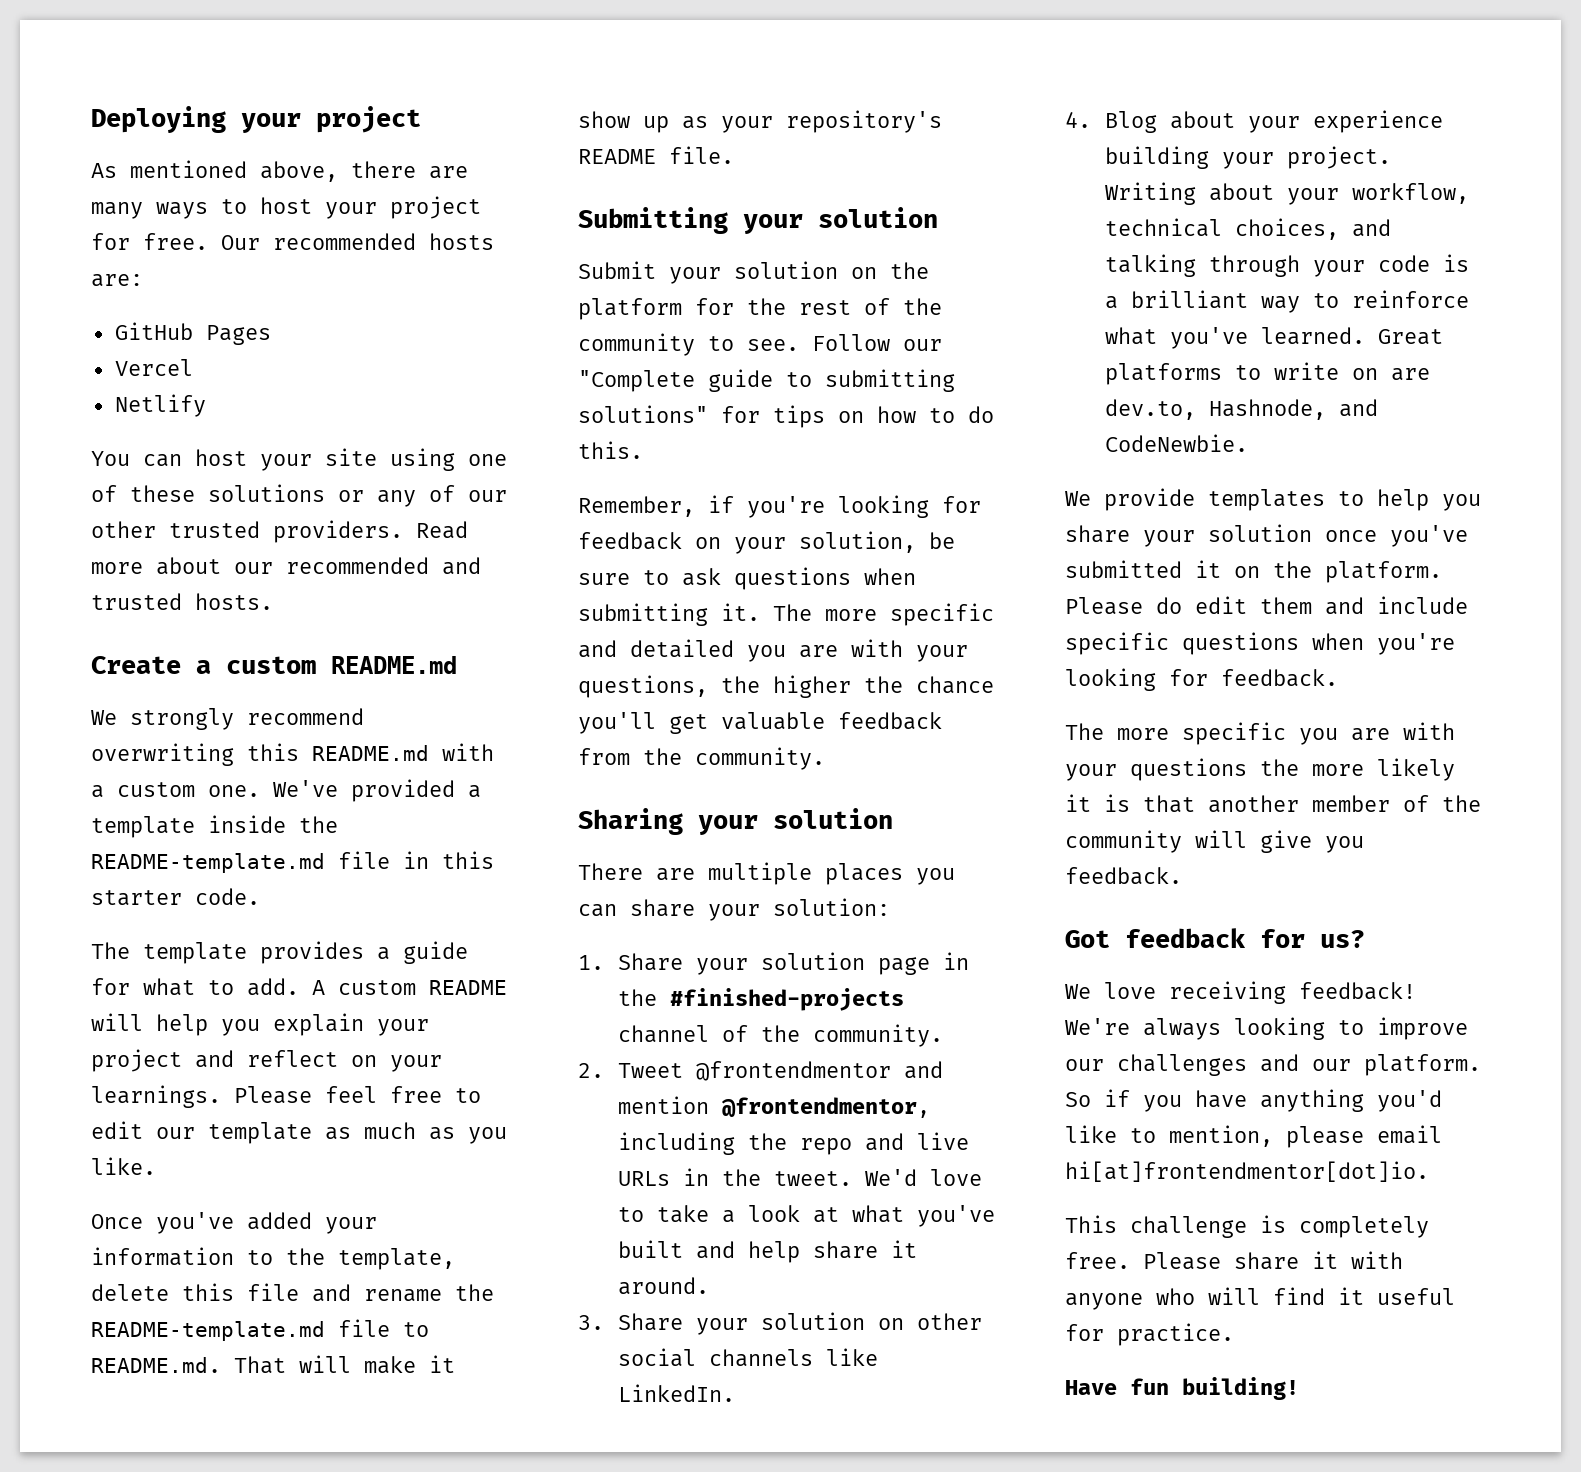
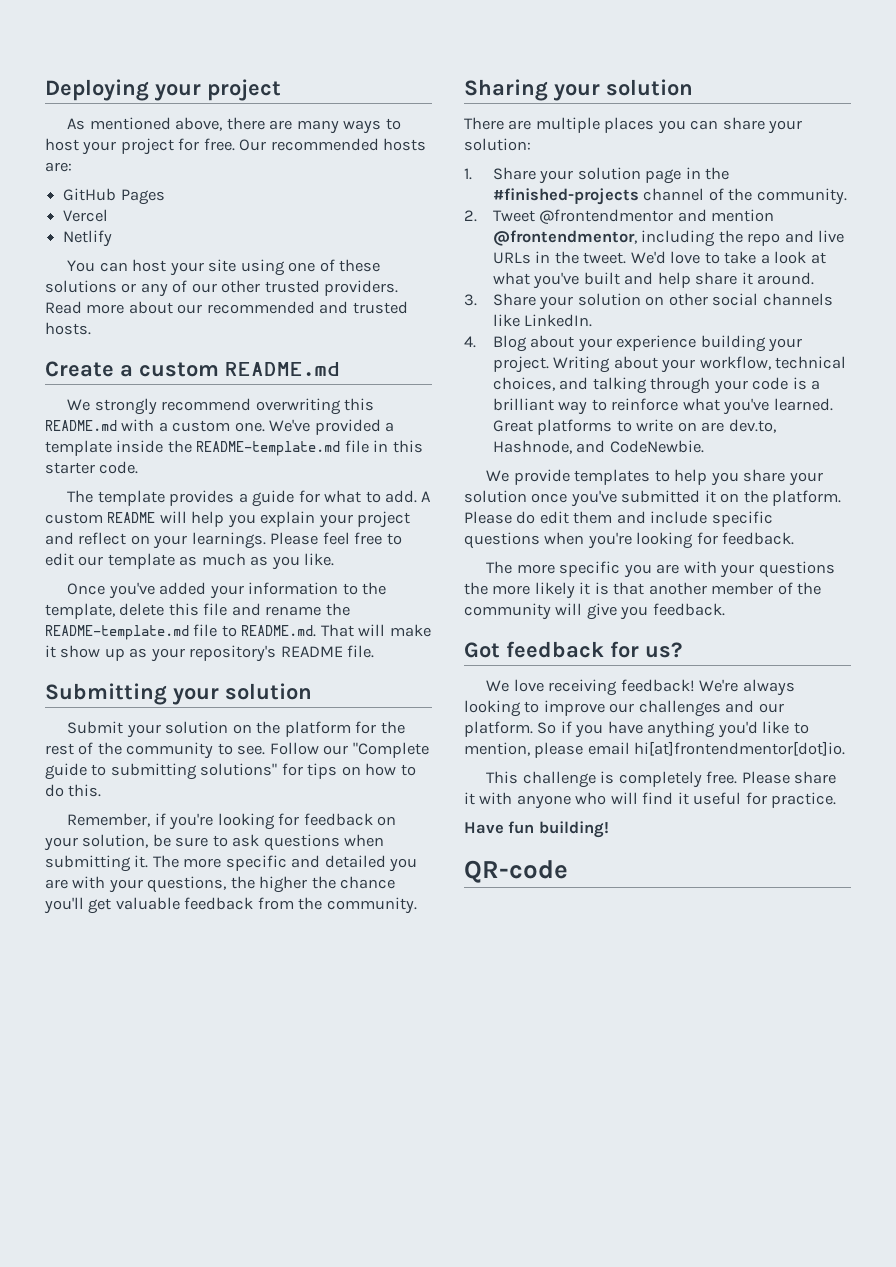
(1299, 1388) none -> [464,860,568,883] // QR-code

